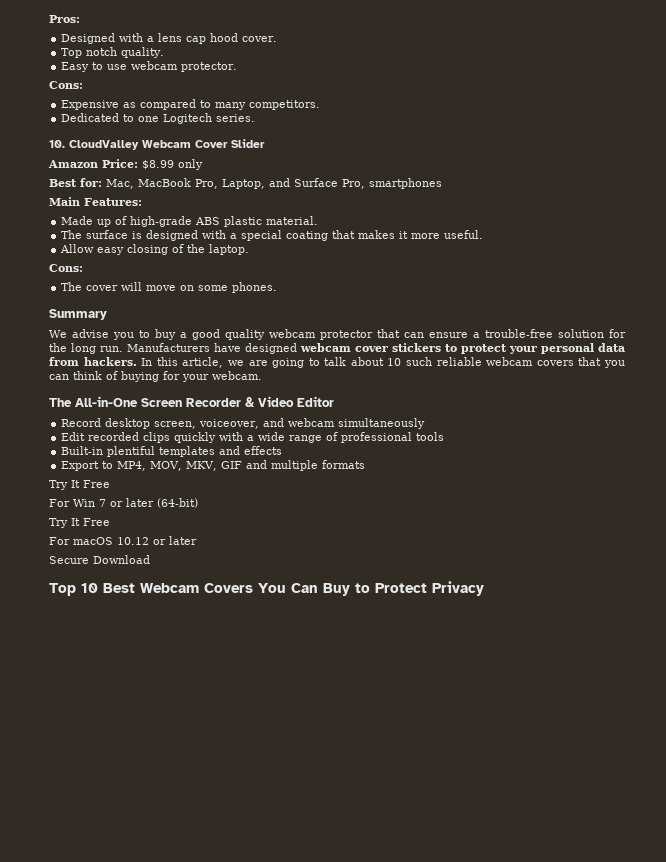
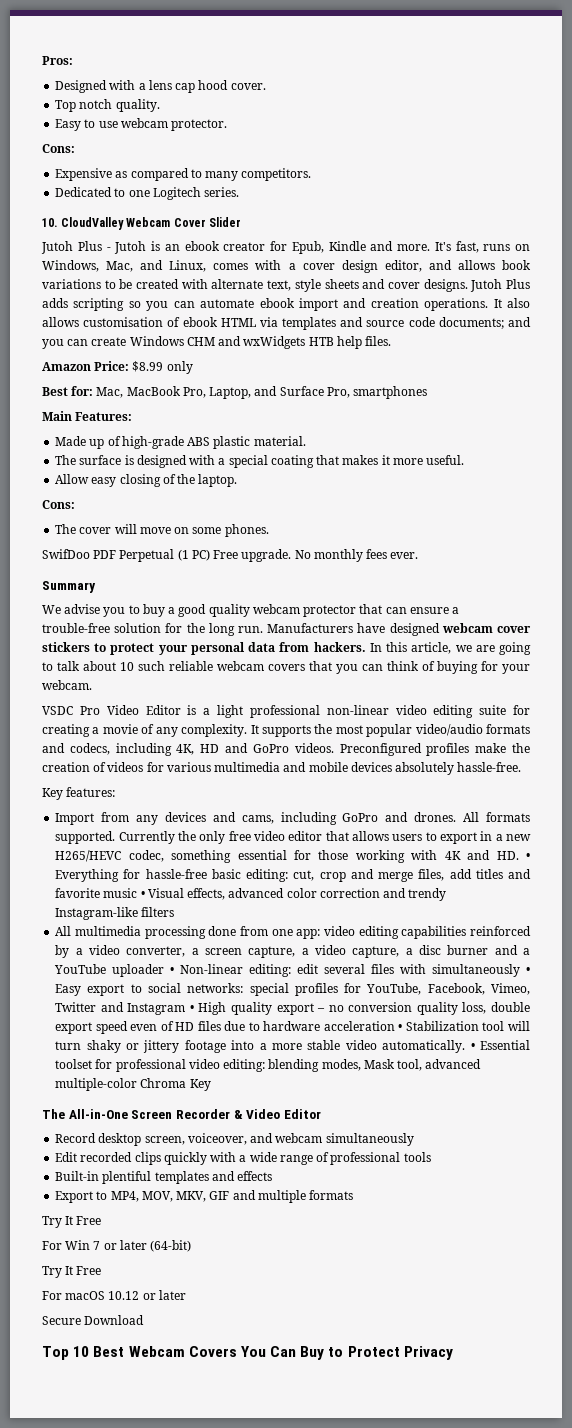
(265, 143) none -> [41,241,530,254] [42,260,531,273] [42,279,530,292] [42,298,531,311] [42,317,531,330] [42,336,392,349] // Jutoh Plus - Jutoh is an ebook creator for Epub, Kindle and more. It's fast, runs on Windows, Mac, and Linux, comes with a cover design editor, and allows book variations to be created with alternate text, style sheets and cover designs. Jutoh Plus adds scripting so you can automate ebook import and creation operations. It also allows customisation of ebook HTML via templates and source code documents; and you can create Windows CHM and wxWidgets HTB help files.
(278, 287) none -> [42,549,419,562] // SwifDoo PDF Perpetual (1 PC) Free upgrade. No monthly fees ever.
(262, 375) none -> [42,705,530,718] [42,724,530,737] [42,743,530,756] [42,762,522,775] [42,787,116,800] [55,812,530,825] [55,831,532,844] [55,850,530,863] [55,869,532,882] [55,888,447,901] [55,907,175,920] [55,926,531,939] [55,945,531,958] [54,964,531,977] [55,983,530,996] [55,1002,530,1015] [55,1021,530,1034] [55,1040,530,1053] [55,1059,482,1072] [55,1078,211,1091] // VSDC Pro Video Editor is a light professional non-linear video editing suite for creating a movie of any complexity. It supports the most popular video/audio formats and codecs, including 4K, HD and GoPro videos. Preconfigured profiles make the creation of videos for various multimedia and mobile devices absolutely hassle-free. // Key features: // Import from any devices and cams, including GoPro and drones. All formats supported. Сurrently the only free video editor that allows users to export in a new H265/HEVC codec, something essential for those working with 4K and HD. • Everything for hassle-free basic editing: cut, crop and merge files, add titles and favorite music • Visual effects, advanced color correction and trendy Instagram-like filters // All multimedia processing done from one app: video editing capabilities reinforced by a video converter, a screen capture, a video capture, a disc burner and a YouTube uploader • Non-linear editing: edit several files with simultaneously • Easy export to social networks: special profiles for YouTube, Facebook, Vimeo, Twitter and Instagram • High quality export – no conversion quality loss, double export speed even of HD files due to hardware acceleration • Stabilization tool will turn shaky or jittery footage into a more stable video automatically. • Essential toolset for professional video editing: blending modes, Mask tool, advanced multiple-color Chroma Key

